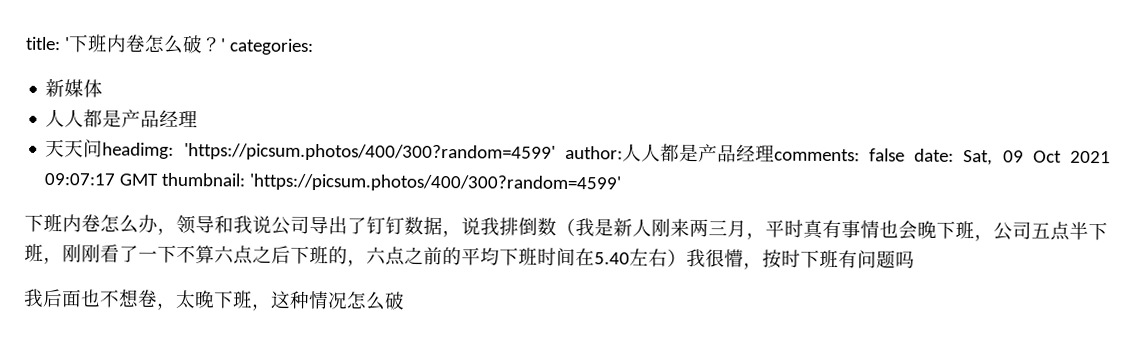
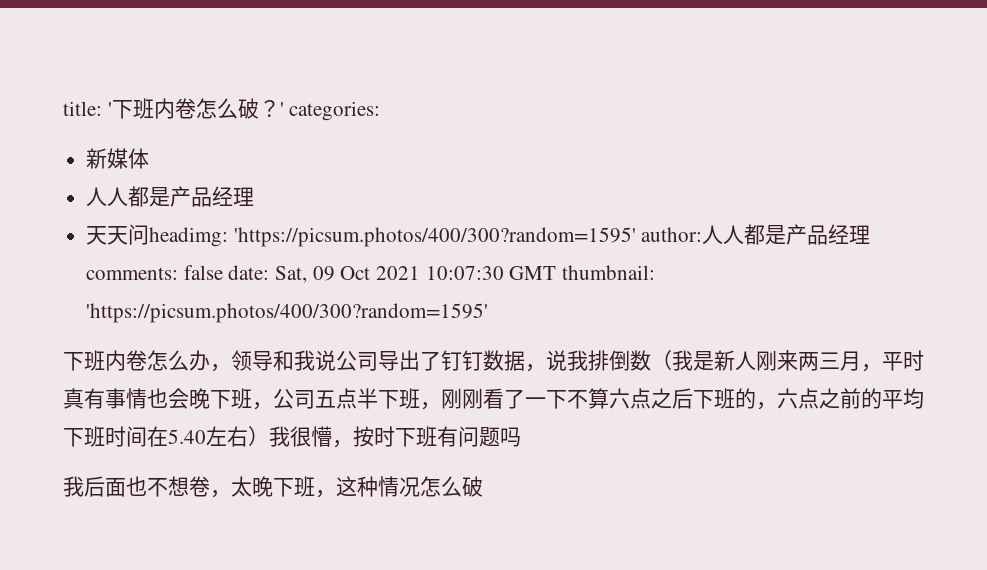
[183,143,556,162] 'https://picsum.photos/400/300?random=4599' -> [233,227,636,247] 'https://picsum.photos/400/300?random=1595'
[44,172,117,186] 09:07:17 -> [425,266,504,280] 10:07:30
[249,173,623,193] 'https://picsum.photos/400/300?random=4599' -> [86,303,489,323] 'https://picsum.photos/400/300?random=1595'

